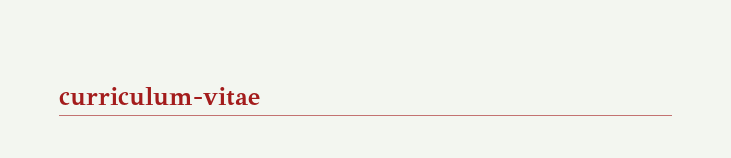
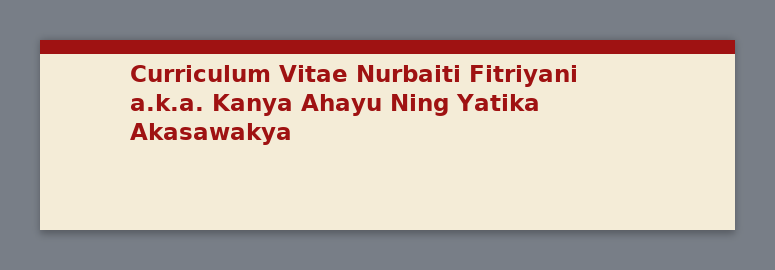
[59,87,260,106] curriculum-vitae -> [130,65,578,87] [130,94,540,116] [130,123,292,145] Curriculum Vitae Nurbaiti Fitriyani a.k.a. Kanya Ahayu Ning Yatika Akasawakya

